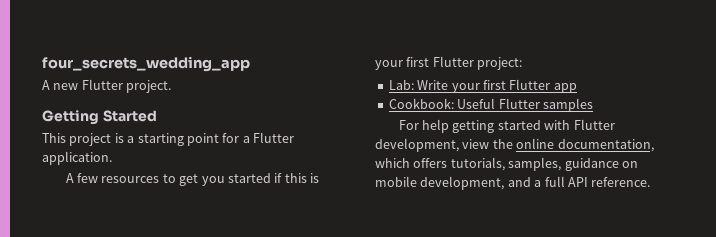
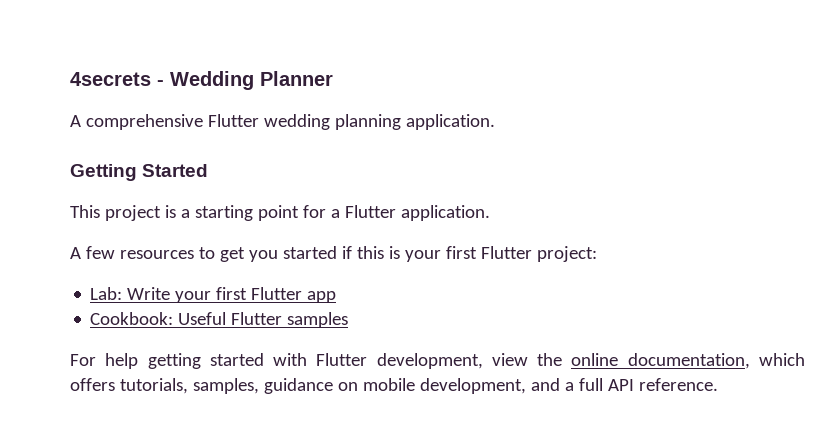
[42,56,250,72] [42,79,172,93] four_secrets_wedding_app // A new Flutter project. -> [70,71,333,90] [70,114,495,130] 4secrets - Wedding Planner // A comprehensive Flutter wedding planning application.

